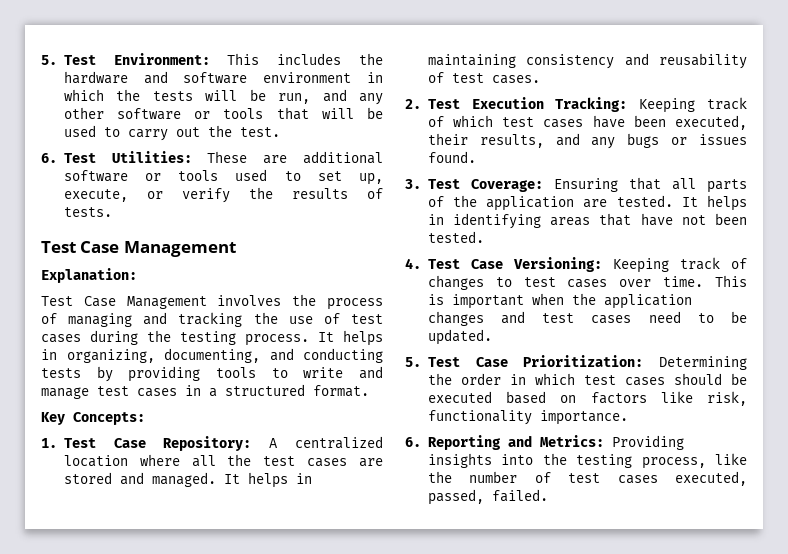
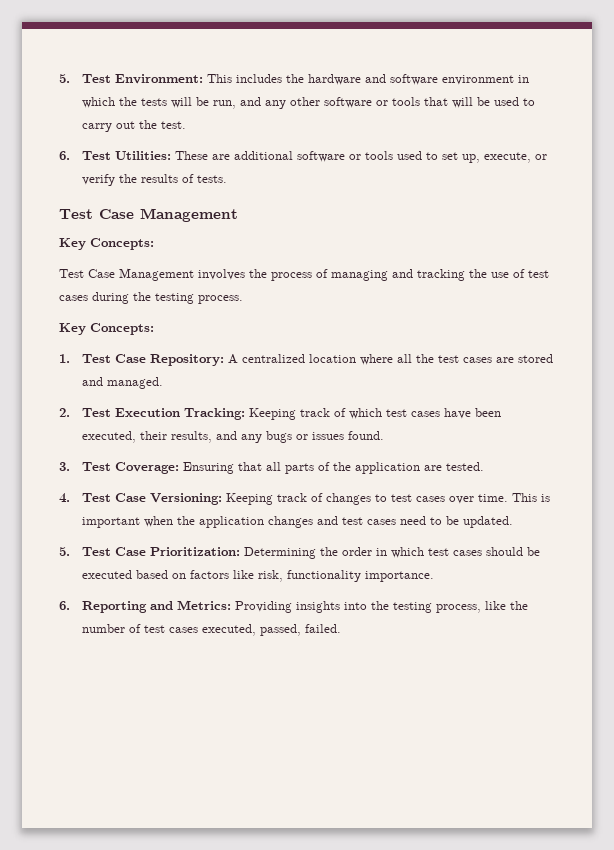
[41,268,137,283] Explanation: -> [59,238,154,250] Key Concepts:
[318,330,383,346] [41,348,383,363] [41,366,383,382] [41,384,369,399] It helps in organizing, documenting, and conducting tests by providing tools to write and manage test cases in a structured format. -> (243, 299) none
[223,472,312,488] [427,53,747,69] [427,72,540,84] It helps in maintaining consistency and reusability of test cases. -> (164, 383) none
[681,195,747,211] [427,213,747,229] [427,231,484,243] It helps in identifying areas that have not been tested. -> (485, 466) none

